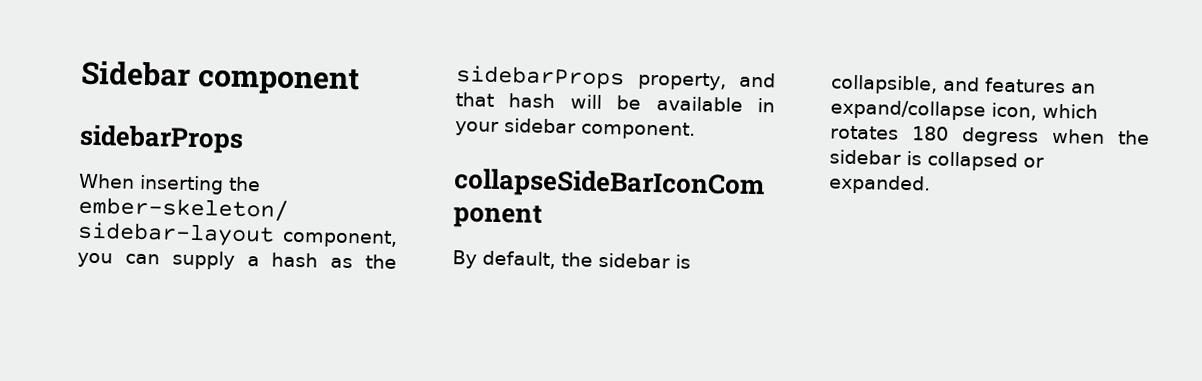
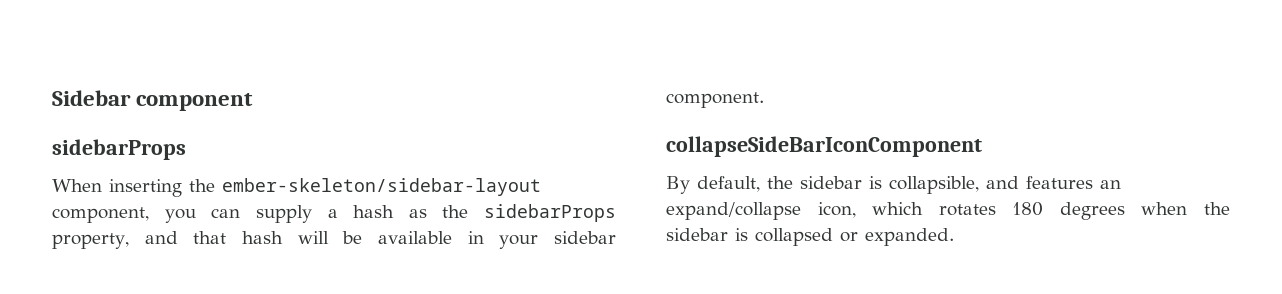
[961,127,1039,147] degress -> [1059,202,1125,220] degrees

